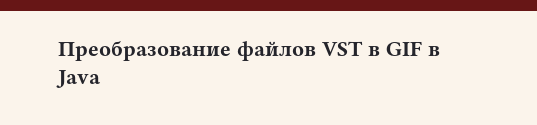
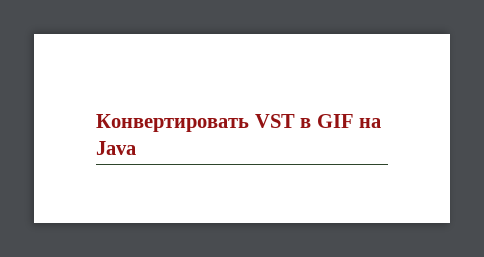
[58,41,316,61] Преобразование файлов -> [96,114,249,132] Конвертировать
[428,46,440,56] в -> [359,118,382,128] на

